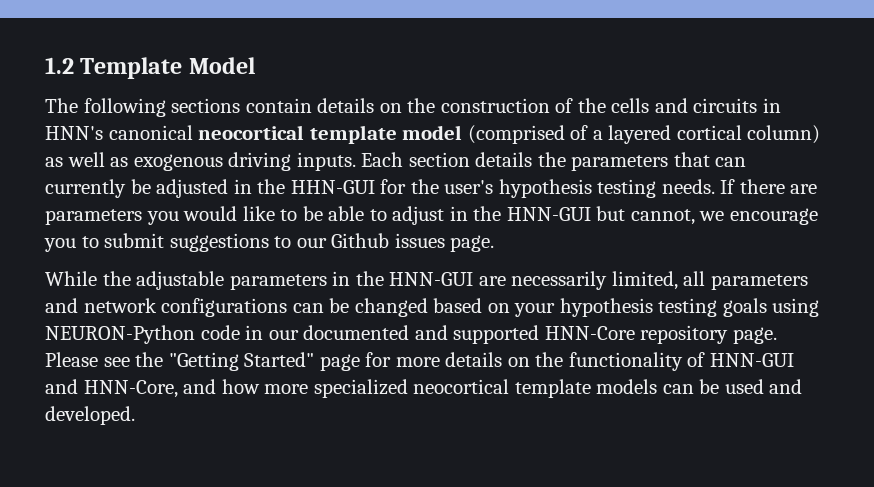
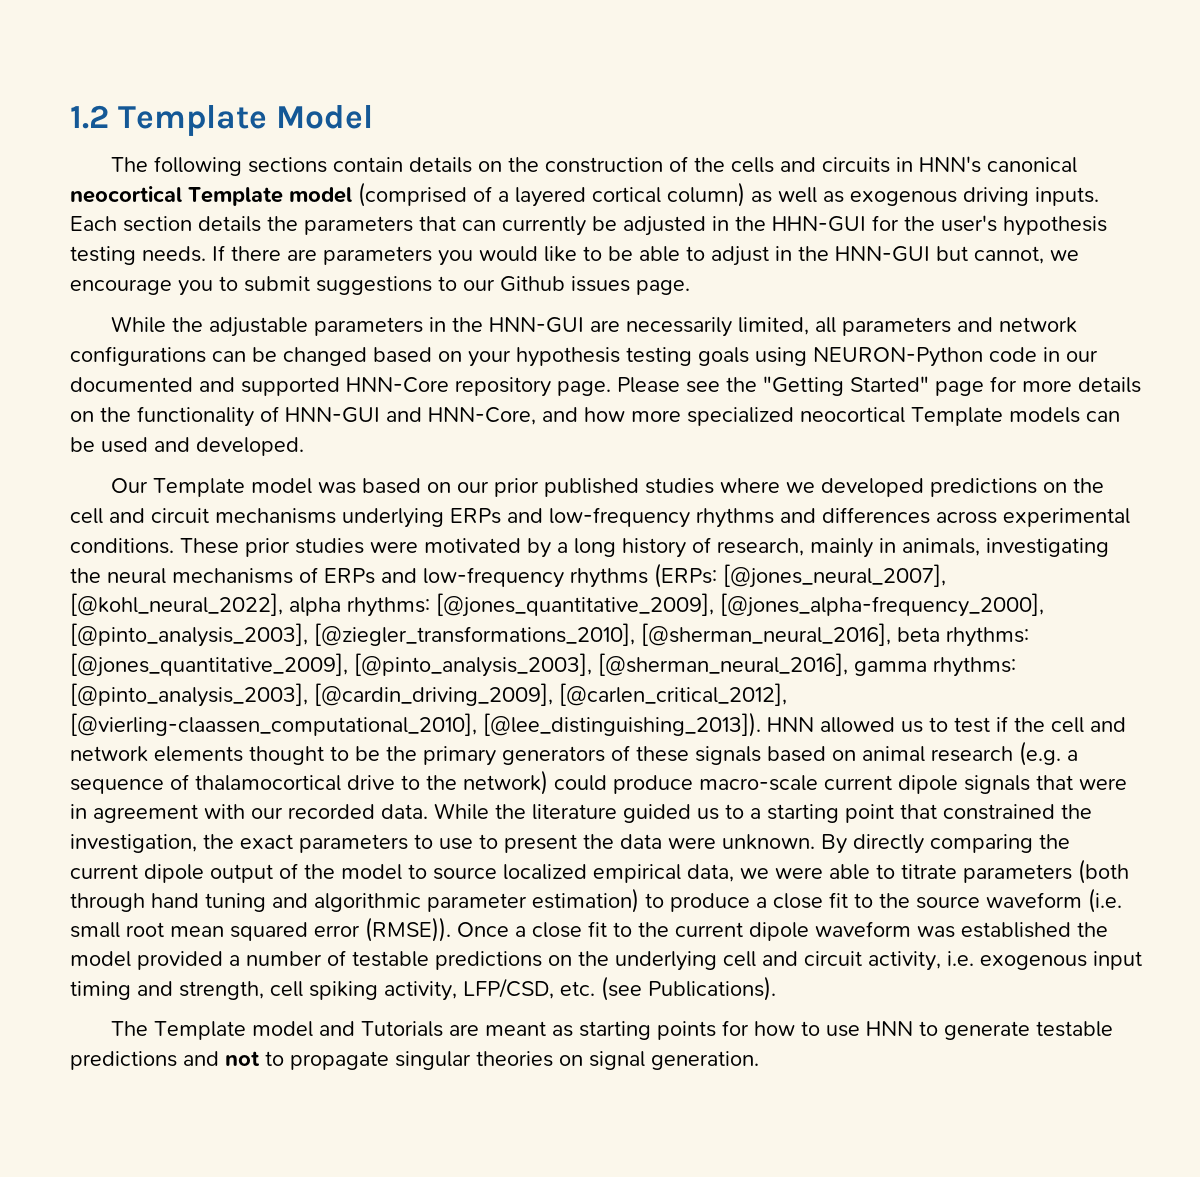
[309,125,397,144] template -> [188,187,283,206] Template
[514,379,591,398] template -> [911,407,1003,426] Template
(135, 415) none -> [110,478,1104,497] [70,507,1130,528] [70,537,1109,558] [70,563,946,588] [70,593,1044,617] [70,623,1029,647] [70,653,1016,677] [70,683,787,707] [70,712,1126,737] [70,741,1078,766] [70,770,1127,795] [70,803,1092,823] [70,834,1070,854] [70,859,1129,884] [70,888,1122,913] [70,917,1108,942] [70,950,1142,971] [70,976,776,1001] [110,1020,1113,1040] [70,1051,759,1070] // Our Template model was based on our prior published studies where we developed predictions on the cell and circuit mechanisms underlying ERPs and low-frequency rhythms and differences across experimental conditions. These prior studies were motivated by a long history of research, mainly in animals, investigating the neural mechanisms of ERPs and low-frequency rhythms (ERPs: [@jones_neural_2007], [@kohl_neural_2022], alpha rhythms: [@jones_quantitative_2009], [@jones_alpha-frequency_2000], [@pinto_analysis_2003], [@ziegler_transformations_2010], [@sherman_neural_2016], beta rhythms: [@jones_quantitative_2009], [@pinto_analysis_2003], [@sherman_neural_2016], gamma rhythms: [@pinto_analysis_2003], [@cardin_driving_2009], [@carlen_critical_2012], [@vierling-claassen_computational_2010], [@lee_distinguishing_2013]). HNN allowed us to test if the cell and network elements thought to be the primary generators of these signals based on animal research (e.g. a sequence of thalamocortical drive to the network) could produce macro-scale current dipole signals that were in agreement with our recorded data. While the literature guided us to a starting point that constrained the investigation, the exact parameters to use to present the data were unknown. By directly comparing the current dipole output of the model to source localized empirical data, we were able to titrate parameters (both through hand tuning and algorithmic parameter estimation) to produce a close fit to the source waveform (i.e. small root mean squared error (RMSE)). Once a close fit to the current dipole waveform was established the model provided a number of testable predictions on the underlying cell and circuit activity, i.e. exogenous input timing and strength, cell spiking activity, LFP/CSD, etc. (see Publications). // The Template model and Tutorials are meant as starting points for how to use HNN to generate testable predictions and not to propagate singular theories on signal generation.

